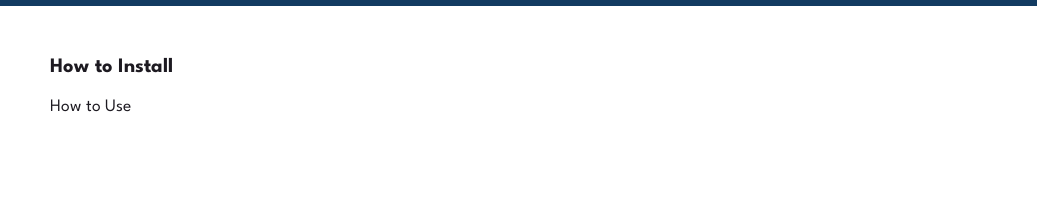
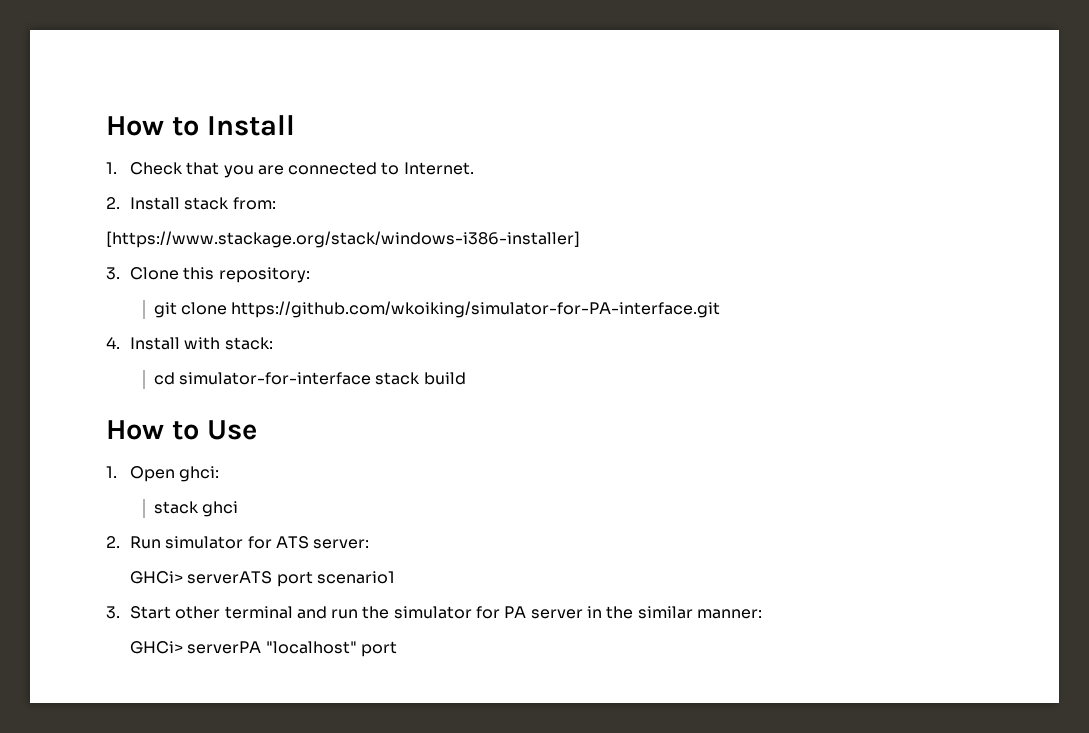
[50,99,132,112] How to Use -> [106,162,474,178] [106,197,276,210] [106,231,580,248] [106,267,310,283] [153,301,721,318] [106,337,273,350] [153,372,466,385] [106,420,257,440] [106,466,220,482] [153,501,239,517] [106,536,370,549] [129,571,395,587] [106,606,763,619] [129,641,397,657] 1. Check that you are connected to Internet. // 2. Install stack from: // [https://www.stackage.org/stack/windows-i386-installer] // 3. Clone this repository: // git clone https://github.com/wkoiking/simulator-for-PA-interface.git // 4. Install with stack: // cd simulator-for-interface stack build // How to Use // 1. Open ghci: // stack ghci // 2. Run simulator for ATS server: // GHCi> serverATS port scenario1 // 3. Start other terminal and run the simulator for PA server in the similar manner: // GHCi> serverPA "localhost" port

